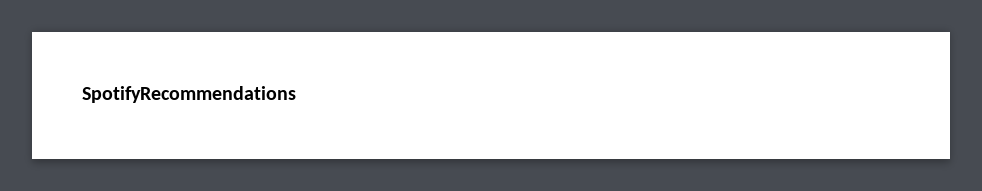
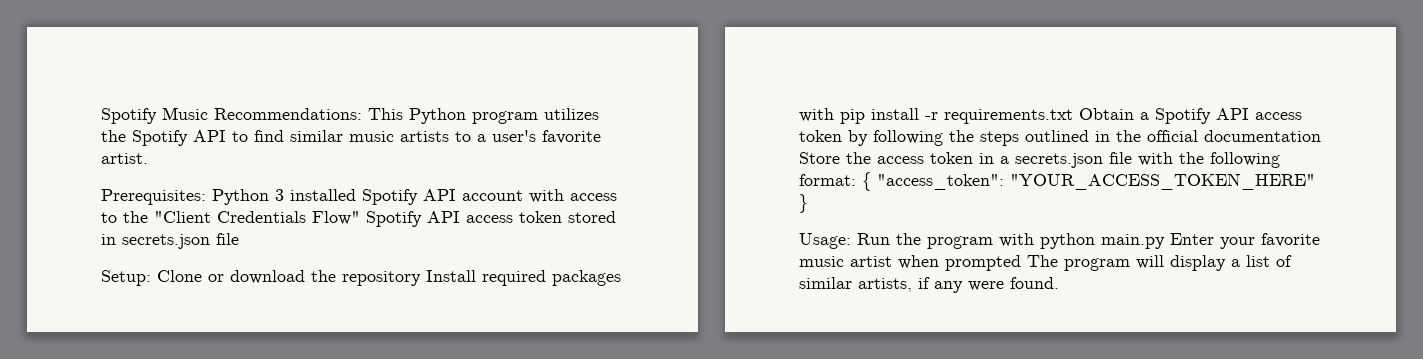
[82,86,296,103] SpotifyRecommendations -> [101,107,599,124] [101,130,601,146] [101,153,148,164] [101,189,617,205] [101,211,616,227] [101,233,239,249] [101,270,621,286] [799,108,1302,124] [799,130,1321,146] [799,152,1280,168] [799,172,1315,191] [799,194,808,213] [799,233,1320,249] [799,255,1292,271] [799,277,1059,293] Spotify Music Recommendations: This Python program utilizes the Spotify API to find similar music artists to a user's favorite artist. // Prerequisites: Python 3 installed Spotify API account with access to the "Client Credentials Flow" Spotify API access token stored in secrets.json file // Setup: Clone or download the repository Install required packages with pip install -r requirements.txt Obtain a Spotify API access token by following the steps outlined in the official documentation Store the access token in a secrets.json file with the following format: { "access_token": "YOUR_ACCESS_TOKEN_HERE" } // Usage: Run the program with python main.py Enter your favorite music artist when prompted The program will display a list of similar artists, if any were found.

